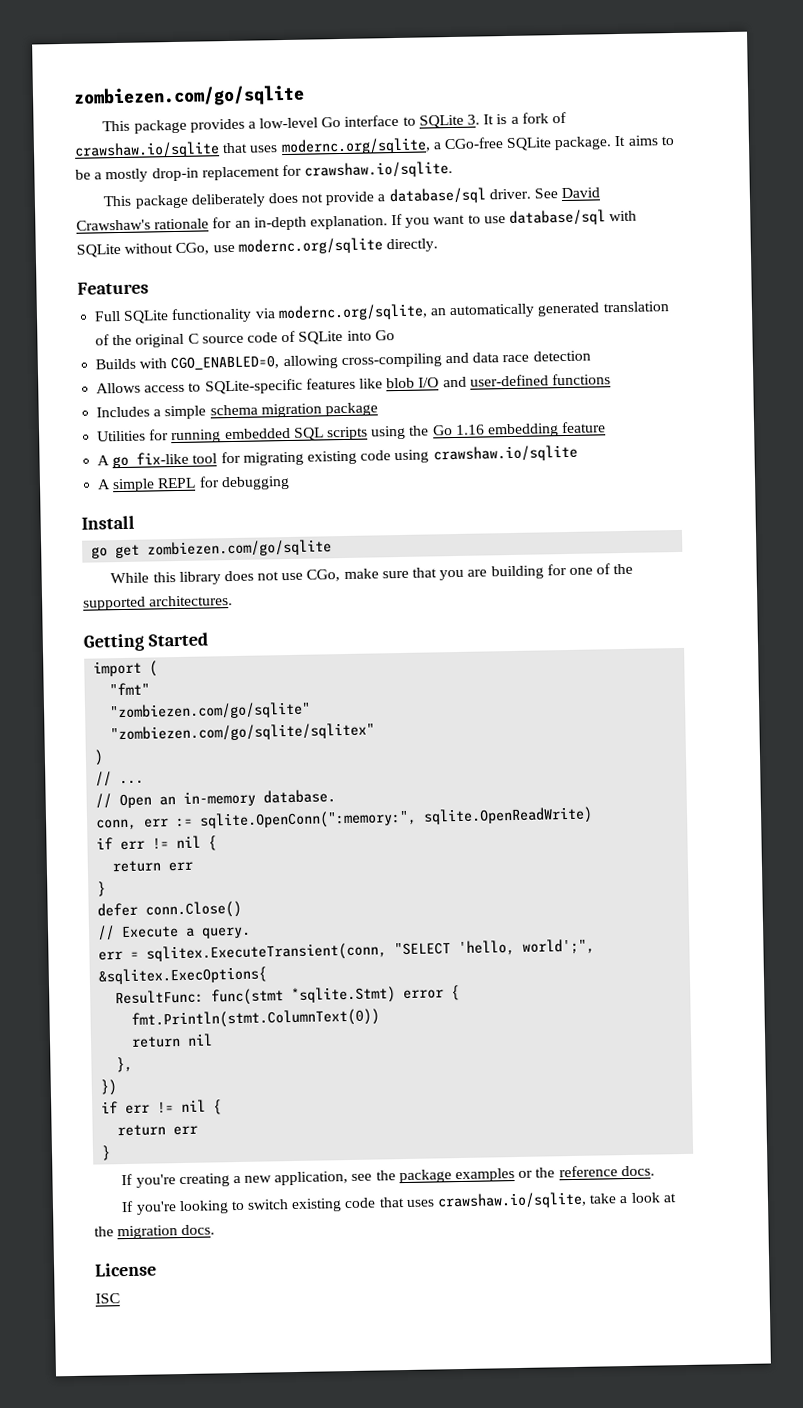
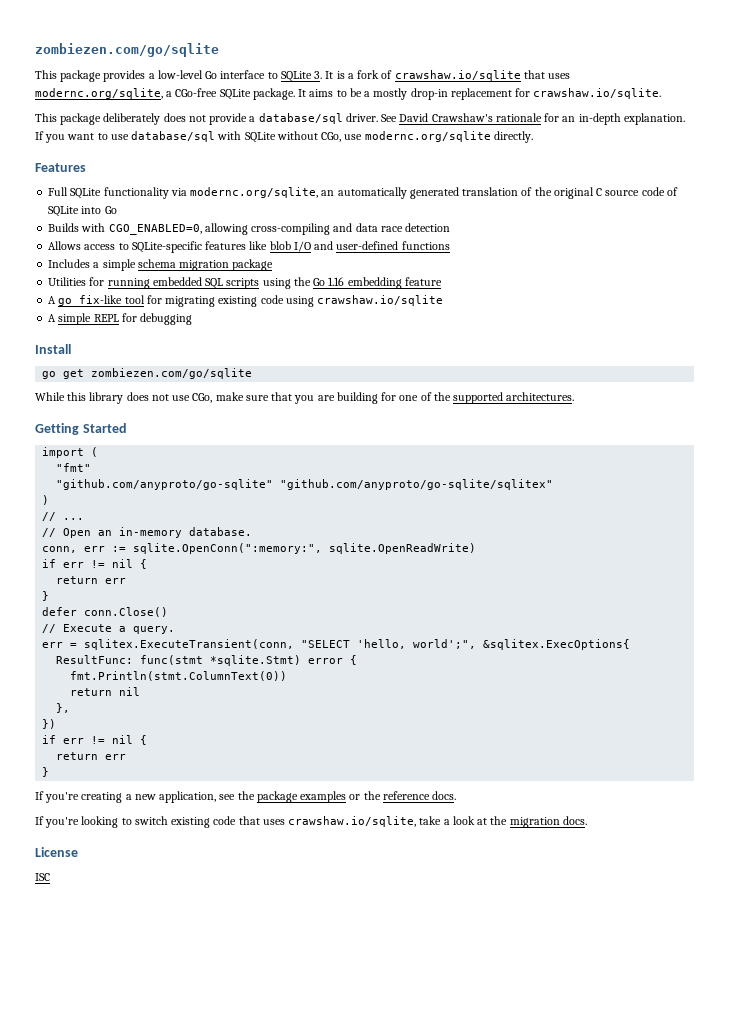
[109,701,312,721] [110,722,376,743] "zombiezen.com/go/sqlite" // "zombiezen.com/go/sqlite/sqlitex" -> [56,479,554,490] "github.com/anyproto/go-sqlite" "github.com/anyproto/go-sqlite/sqlitex"

